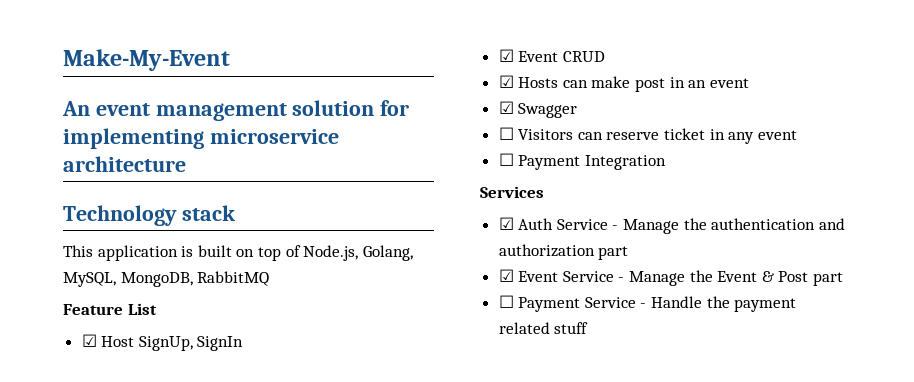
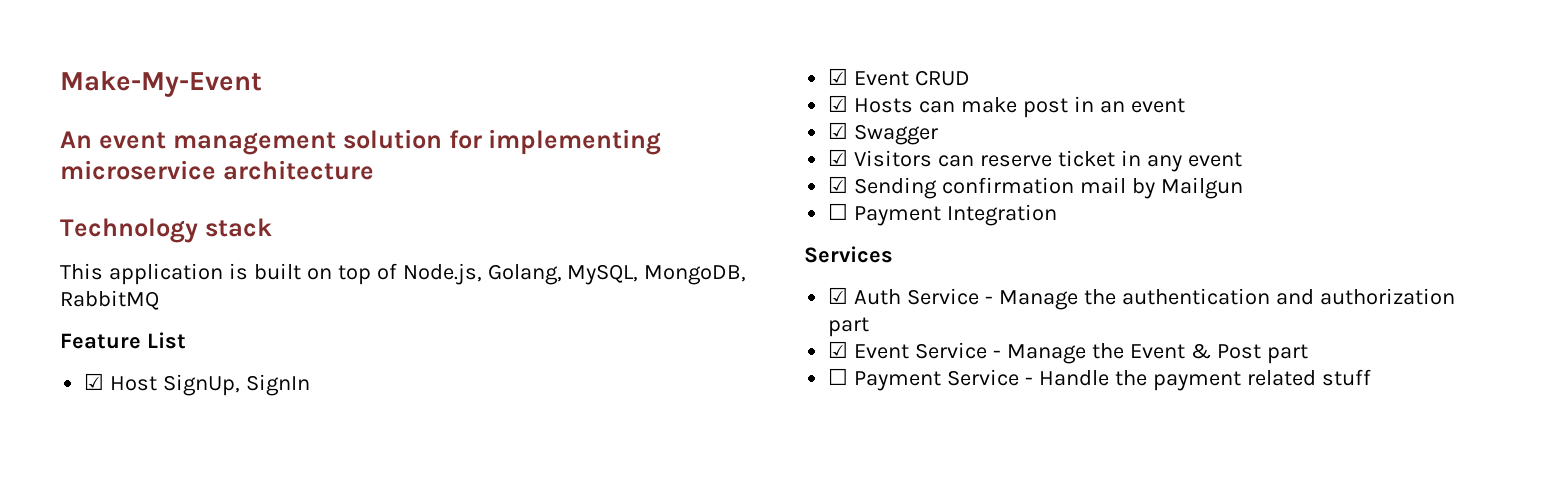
[498,127,514,140] ☐ -> [828,149,849,166] ☑
(797, 135) none -> [828,176,1243,199] // ☑ Sending confirmation mail by Mailgun

